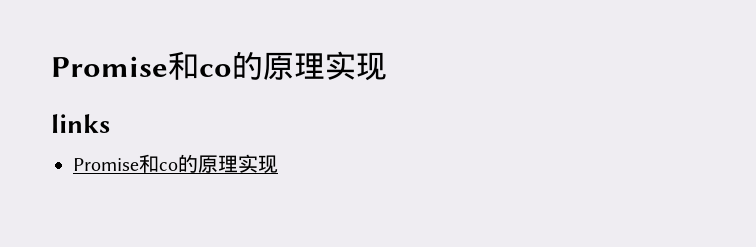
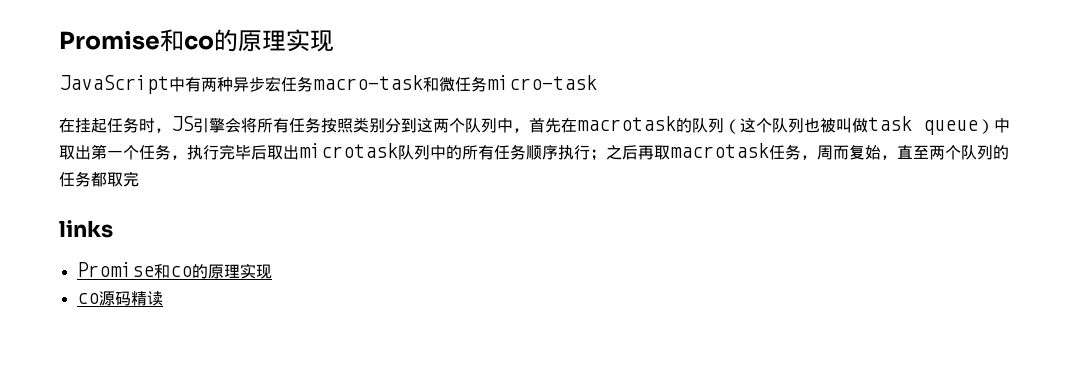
[51,51,387,81] Promise和co的原理实现 -> [59,29,334,52] [59,75,597,94] [59,116,1010,135] [59,143,1009,161] [59,171,139,187] Promise和co的原理实现 // JavaScript中有两种异步宏任务macro-task和微任务micro-task // 在挂起任务时，JS引擎会将所有任务按照类别分到这两个队列中，首先在macrotask的队列（这个队列也被叫做task queue）中取出第一个任务，执行完毕后取出microtask队列中的所有任务顺序执行；之后再取macrotask任务，周而复始，直至两个队列的任务都取完
(278, 164) none -> [76,291,163,306] // co源码精读

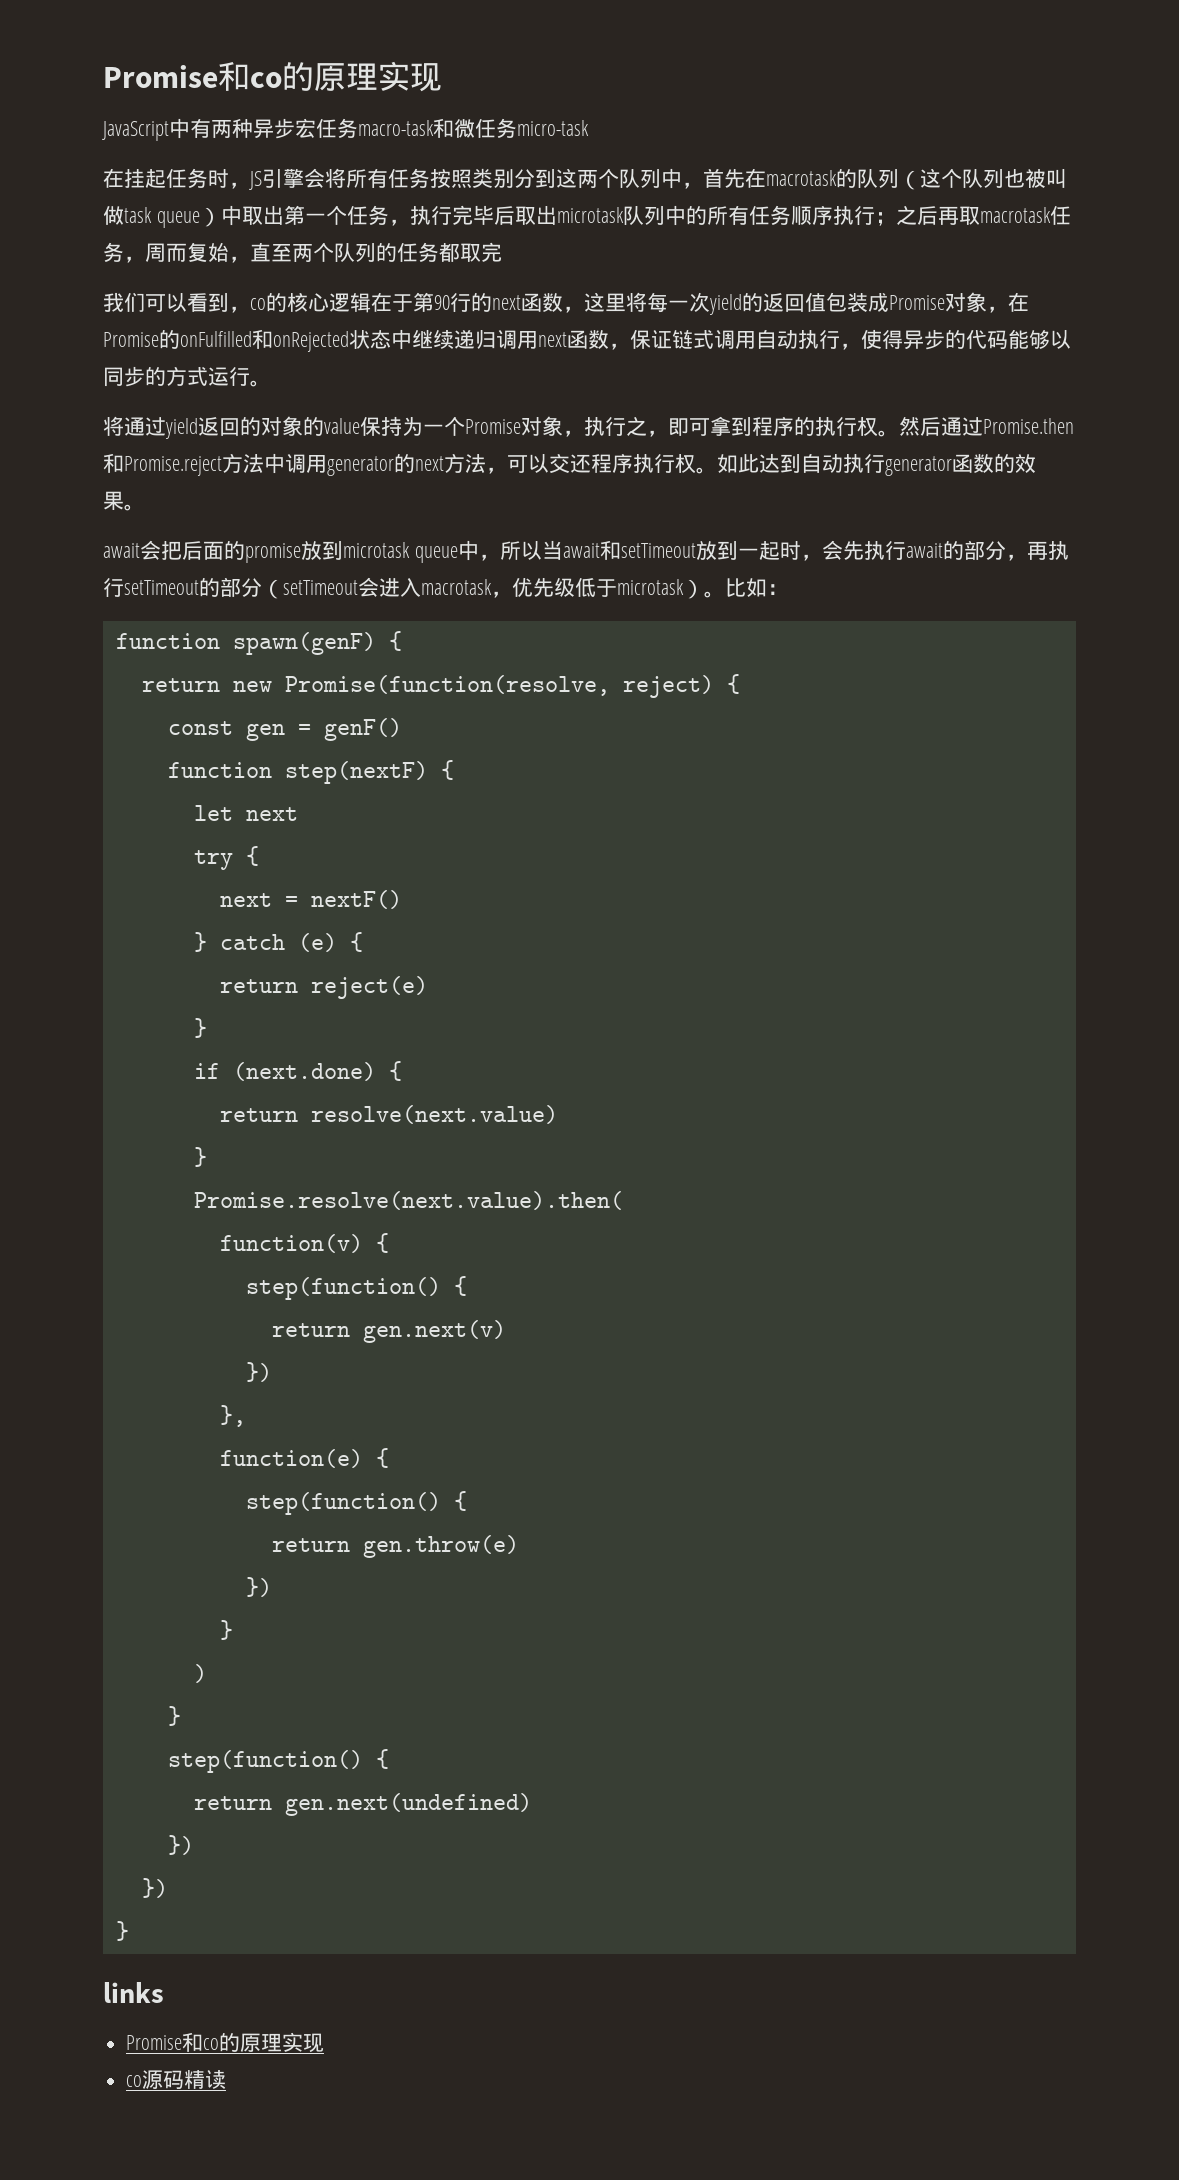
(139, 179) none -> [103,292,1029,315] [103,329,1071,352] [103,366,271,387] [103,416,1074,439] [103,453,1036,476] [103,491,145,511] [103,540,1069,563] [103,577,788,599] [115,631,402,655] [141,674,740,698] [167,718,402,741] [167,760,454,784] [193,805,298,821] [193,846,259,870] [219,890,402,909] [193,932,363,952] [219,976,428,999] [193,1018,207,1038] [193,1061,402,1081] [219,1105,558,1124] [193,1147,207,1167] [193,1191,623,1210] [219,1233,389,1253] [245,1276,467,1300] [271,1320,506,1343] [245,1362,272,1382] [219,1405,246,1427] [219,1448,389,1468] [245,1491,467,1515] [271,1535,519,1558] [245,1577,272,1597] [219,1620,233,1640] [193,1664,207,1683] [167,1706,181,1726] [167,1749,389,1773] [193,1793,532,1816] [167,1835,194,1855] [141,1878,168,1898] [115,1921,129,1941] // 我们可以看到，co的核心逻辑在于第90行的next函数，这里将每一次yield的返回值包装成Promise对象，在Promise的onFulfilled和onRejected状态中继续递归调用next函数，保证链式调用自动执行，使得异步的代码能够以同步的方式运行。 // 将通过yield返回的对象的value保持为一个Promise对象，执行之，即可拿到程序的执行权。然后通过Promise.then和Promise.reject方法中调用generator的next方法，可以交还程序执行权。如此达到自动执行generator函数的效果。 // await会把后面的promise放到microtask queue中，所以当await和setTimeout放到一起时，会先执行await的部分，再执行setTimeout的部分（setTimeout会进入macrotask，优先级低于microtask）。比如： // function spawn(genF) { // return new Promise(function(resolve, reject) { // const gen = genF() // function step(nextF) { // let next // try { // next = nextF() // } catch (e) { // return reject(e) // } // if (next.done) { // return resolve(next.value) // } // Promise.resolve(next.value).then( // function(v) { // step(function() { // return gen.next(v) // }) // }, // function(e) { // step(function() { // return gen.throw(e) // }) // } // ) // } // step(function() { // return gen.next(undefined) // }) // }) // }

